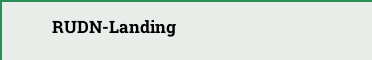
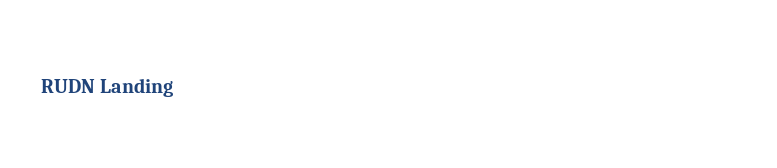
[52,20,176,37] RUDN-Landing -> [41,78,174,97] RUDN Landing

